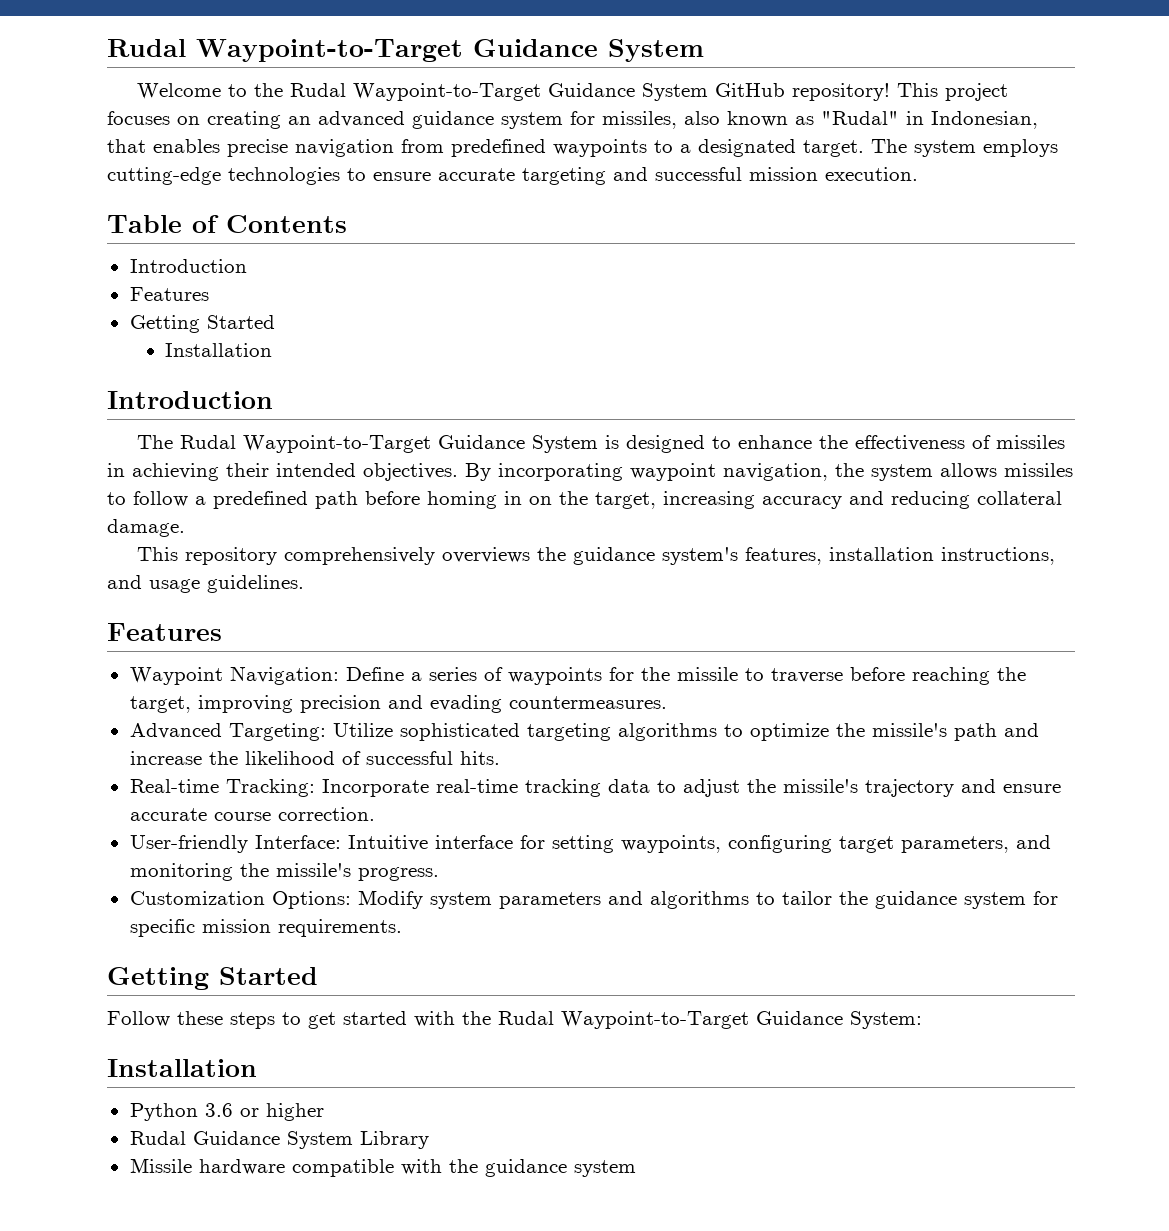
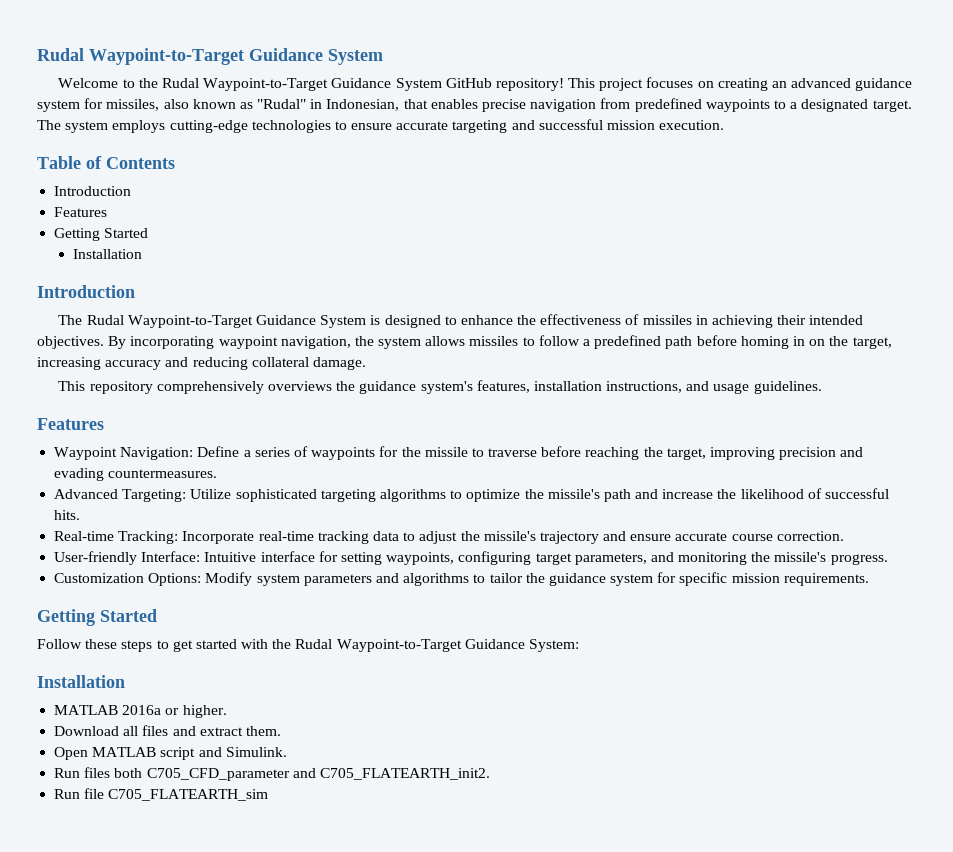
[129,1103,324,1121] [129,1131,429,1149] [129,1158,636,1177] Python 3.6 or higher // Rudal Guidance System Library // Missile hardware compatible with the guidance system -> [54,705,227,718] [54,725,281,736] [54,747,287,760] [54,767,490,781] [54,788,269,801] MATLAB 2016a or higher. // Download all files and extract them. // Open MATLAB script and Simulink. // Run files both C705_CFD_parameter and C705_FLATEARTH_init2. // Run file C705_FLATEARTH_sim

